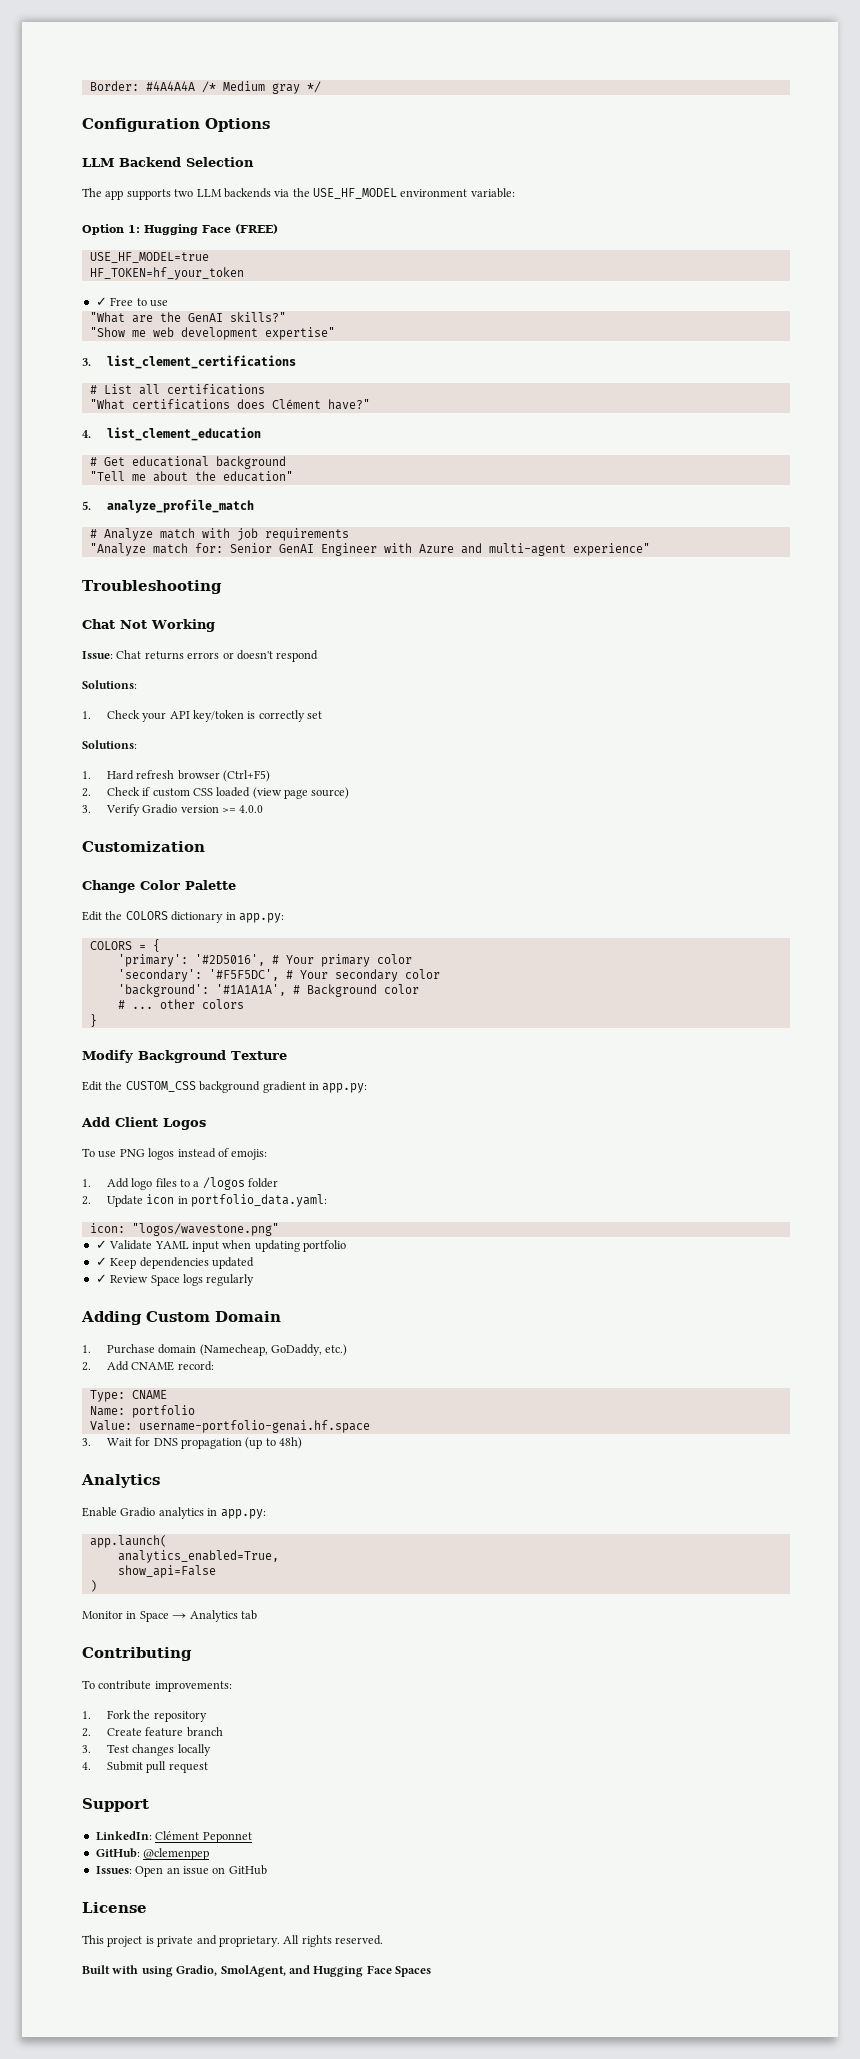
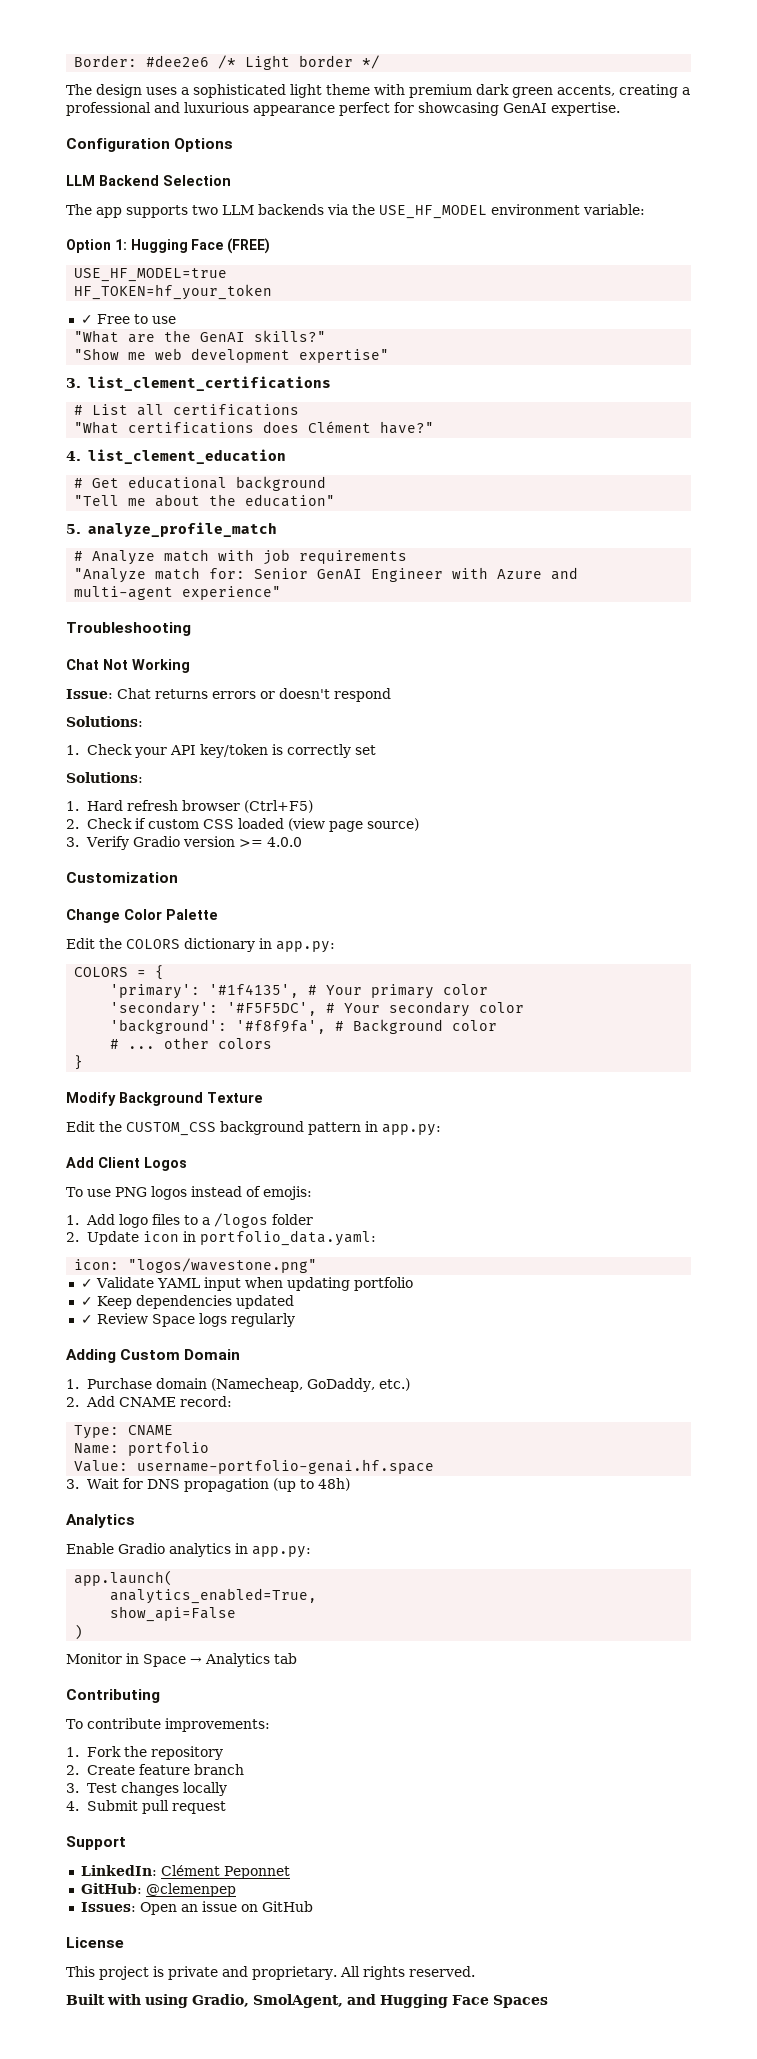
[145,81,321,94] #4A4A4A /* Medium gray */ -> [146,55,381,70] [66,84,690,98] [66,102,620,116] #dee2e6 /* Light border */ // The design uses a sophisticated light theme with premium dark green accents, creating a professional and luxurious appearance perfect for showcasing GenAI expertise.
[194,954,265,966] '#2D5016', -> [209,984,300,998] '#1f4135',
[215,984,286,996] '#1A1A1A', -> [236,1020,327,1034] '#f8f9fa',
[262,1081,306,1093] gradient -> [308,1122,361,1135] pattern

